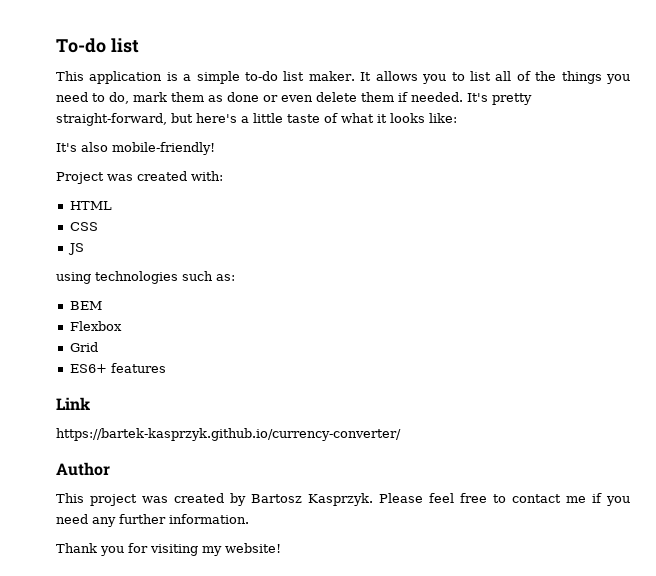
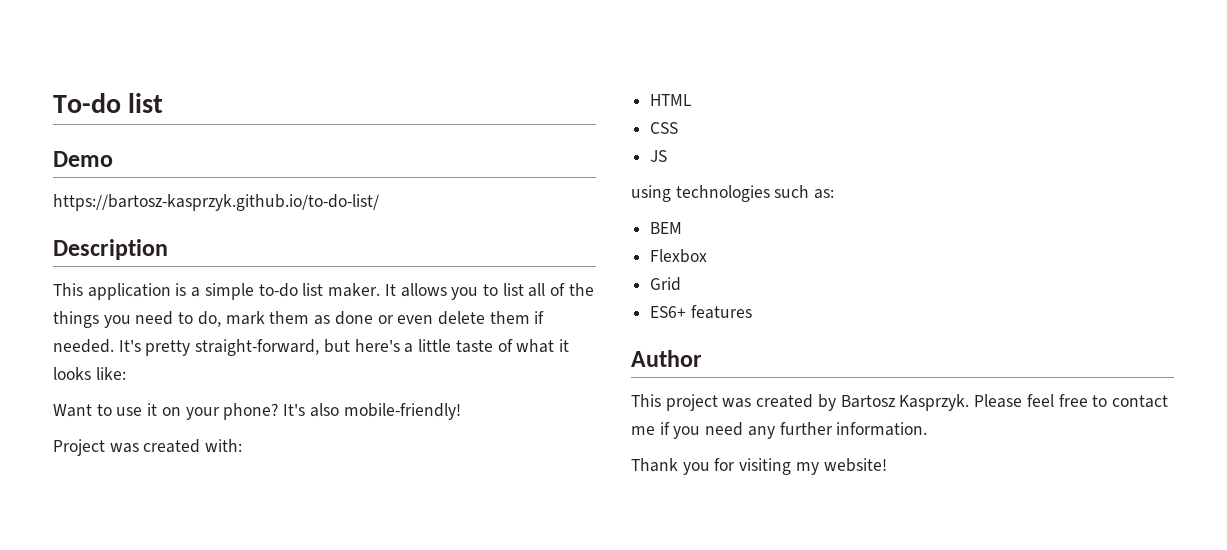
(139, 45) none -> [53,151,113,167] [53,194,379,211] [53,239,168,260] // Demo // https://bartosz-kasprzyk.github.io/to-do-list/ // Description
(457, 118) none -> [53,403,279,420] Want to use it on your phone?
[56,397,90,410] [56,428,401,441] // Link // https://bartek-kasprzyk.github.io/currency-converter/ -> (752, 312) none

